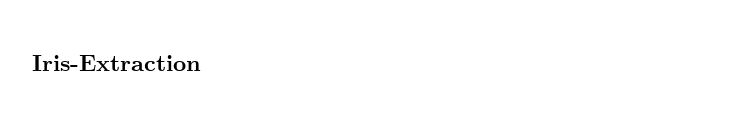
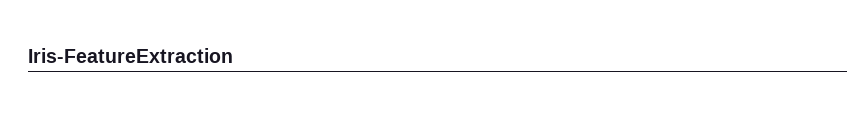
[32,55,201,71] Iris-Extraction -> [28,48,233,63] Iris-FeatureExtraction

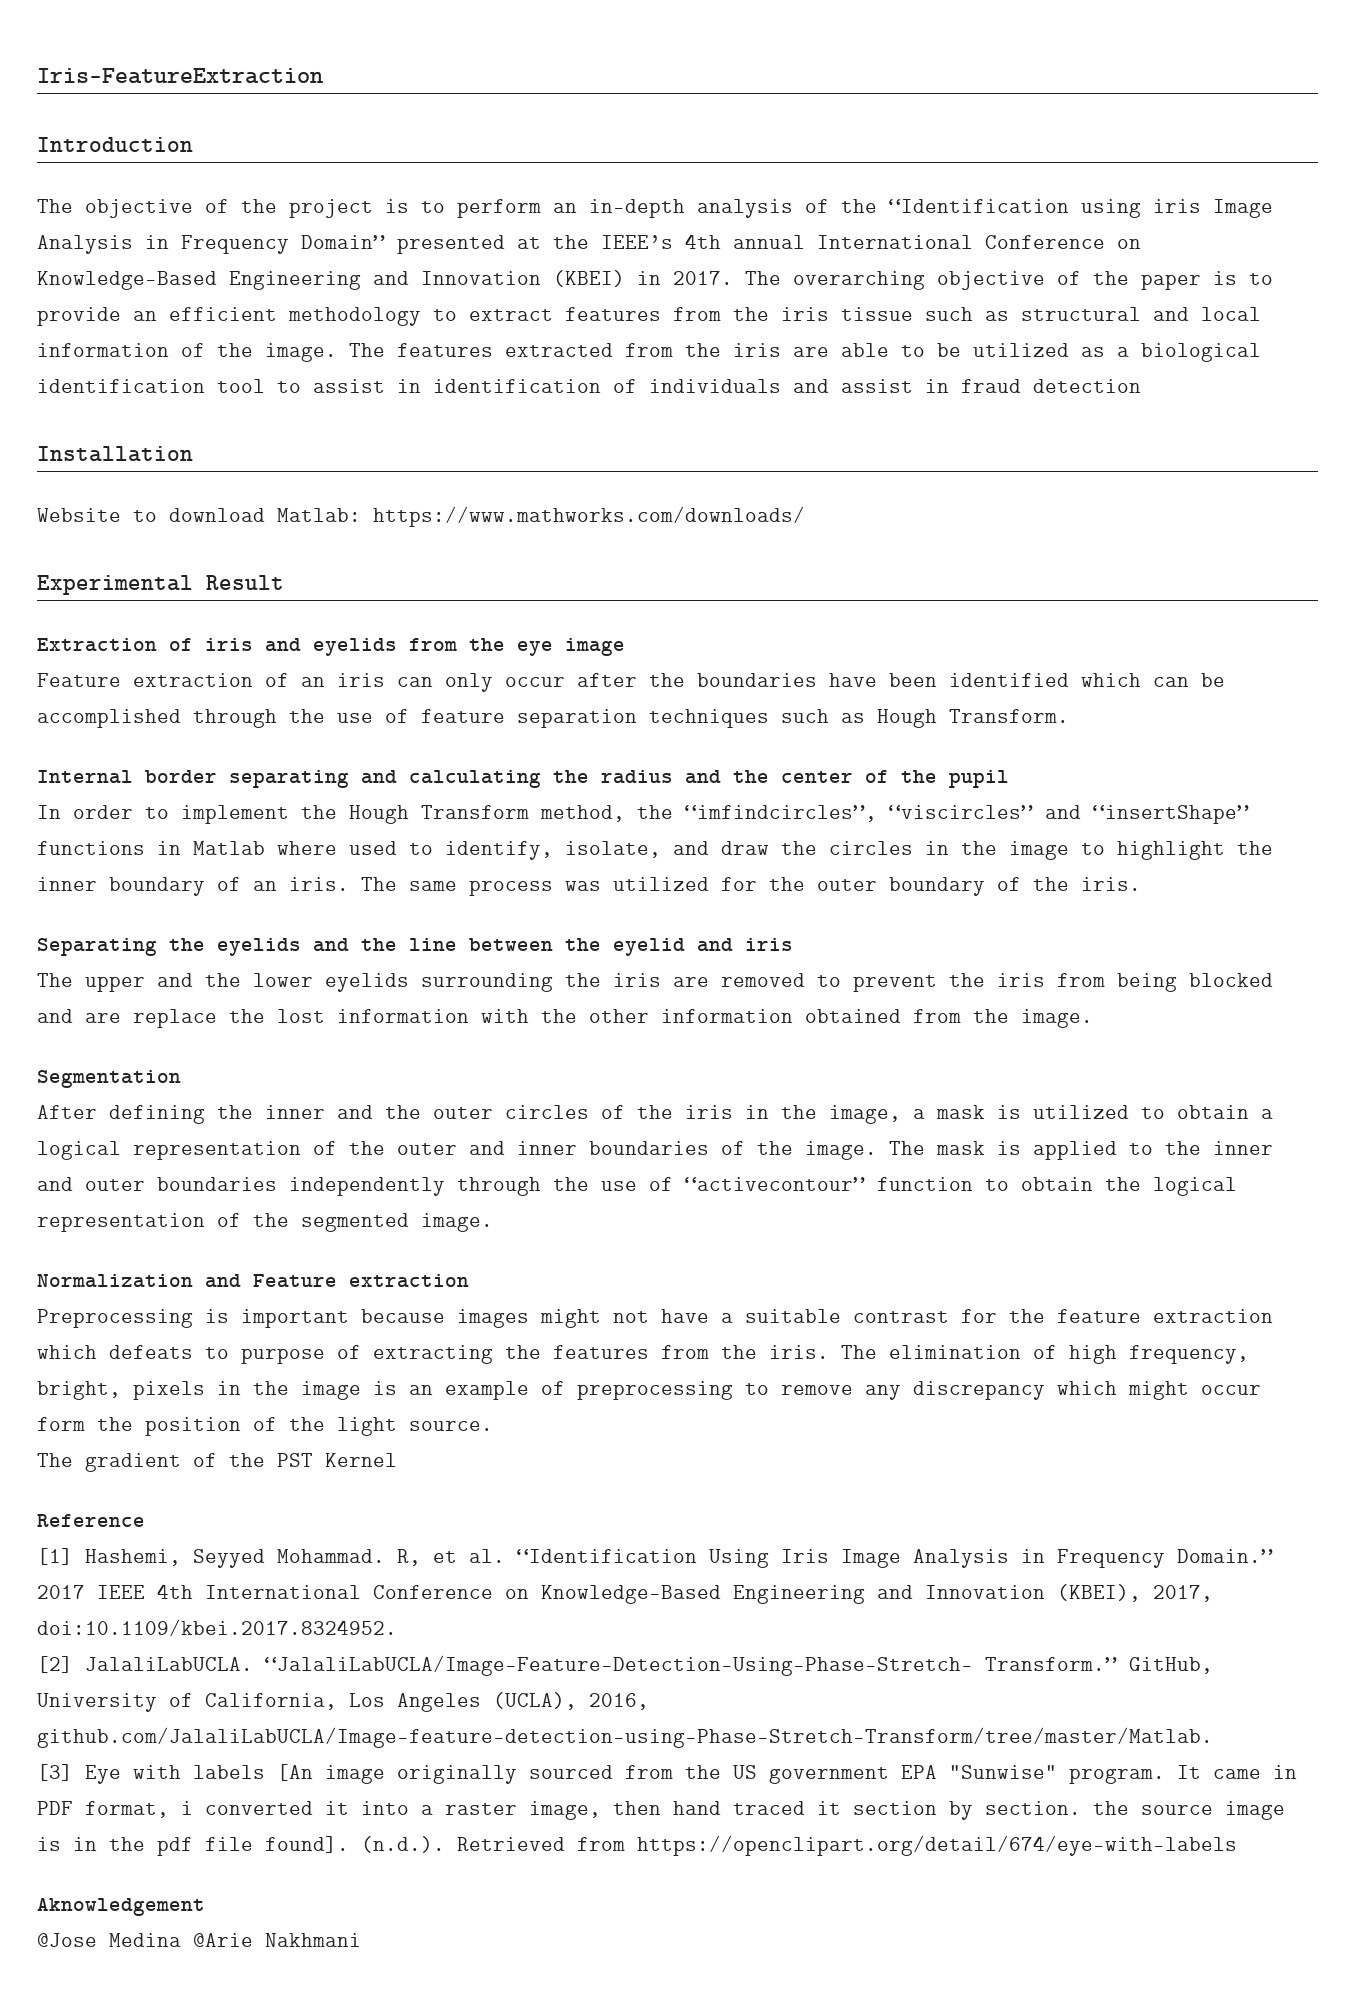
(233, 55) none -> [37,137,193,152] [37,199,1273,218] [37,234,1141,254] [37,270,1273,290] [37,307,1261,326] [37,343,1261,362] [37,379,1141,393] [37,446,193,462] [37,506,805,527] [37,575,284,595] [37,638,625,656] [37,673,1225,692] [37,709,1069,728] [37,770,1009,788] [37,805,1249,824] [37,841,1273,860] [37,877,1141,896] [37,938,793,956] [37,973,1273,992] [37,1009,1093,1028] [37,1070,181,1088] [37,1105,1273,1124] [37,1141,1273,1160] [37,1177,1237,1196] [37,1213,493,1232] [37,1274,469,1288] [37,1309,1273,1328] [37,1345,1249,1364] [37,1381,1261,1400] [37,1417,493,1436] [37,1453,397,1472] [37,1514,145,1527] [37,1548,1273,1568] [37,1584,1213,1604] [37,1619,397,1636] [37,1655,1213,1676] [37,1692,649,1712] [37,1727,1213,1748] [37,1764,1297,1784] [37,1801,1285,1820] [37,1835,1237,1856] [37,1898,205,1916] [37,1933,361,1947] // Introduction // The objective of the project is to perform an in-depth analysis of the “Identification using iris Image Analysis in Frequency Domain” presented at the IEEE’s 4th annual International Conference on Knowledge-Based Engineering and Innovation (KBEI) in 2017. The overarching objective of the paper is to provide an efficient methodology to extract features from the iris tissue such as structural and local information of the image. The features extracted from the iris are able to be utilized as a biological identification tool to assist in identification of individuals and assist in fraud detection // Installation // Website to download Matlab: https://www.mathworks.com/downloads/ // Experimental Result // Extraction of iris and eyelids from the eye image // Feature extraction of an iris can only occur after the boundaries have been identified which can be accomplished through the use of feature separation techniques such as Hough Transform. // Internal border separating and calculating the radius and the center of the pupil // In order to implement the Hough Transform method, the “imfindcircles”, “viscircles” and “insertShape” functions in Matlab where used to identify, isolate, and draw the circles in the image to highlight the inner boundary of an iris. The same process was utilized for the outer boundary of the iris. // Separating the eyelids and the line between the eyelid and iris // The upper and the lower eyelids surrounding the iris are removed to prevent the iris from being blocked and are replace the lost information with the other information obtained from the image. // Segmentation // After defining the inner and the outer circles of the iris in the image, a mask is utilized to obtain a logical representation of the outer and inner boundaries of the image. The mask is applied to the inner and outer boundaries independently through the use of “activecontour” function to obtain the logical representation of the segmented image. // Normalization and Feature extraction // Preprocessing is important because images might not have a suitable contrast for the feature extraction which defeats to purpose of extracting the features from the iris. The elimination of high frequency, bright, pixels in the image is an example of preprocessing to remove any discrepancy which might occur form the position of the light source. // The gradient of the PST Kernel // Reference // [1] Hashemi, Seyyed Mohammad. R, et al. “Identification Using Iris Image Analysis in Frequency Domain.” 2017 IEEE 4th International Conference on Knowledge-Based Engineering and Innovation (KBEI), 2017, doi:10.1109/kbei.2017.8324952. // [2] JalaliLabUCLA. “JalaliLabUCLA/Image-Feature-Detection-Using-Phase-Stretch- Transform.” GitHub, University of California, Los Angeles (UCLA), 2016, github.com/JalaliLabUCLA/Image-feature-detection-using-Phase-Stretch-Transform/tree/master/Matlab. // [3] Eye with labels [An image originally sourced from the US government EPA "Sunwise" program. It came in PDF format, i converted it into a raster image, then hand traced it section by section. the source image is in the pdf file found]. (n.d.). Retrieved from https://openclipart.org/detail/674/eye-with-labels // Aknowledgement // @Jose Medina @Arie Nakhmani

